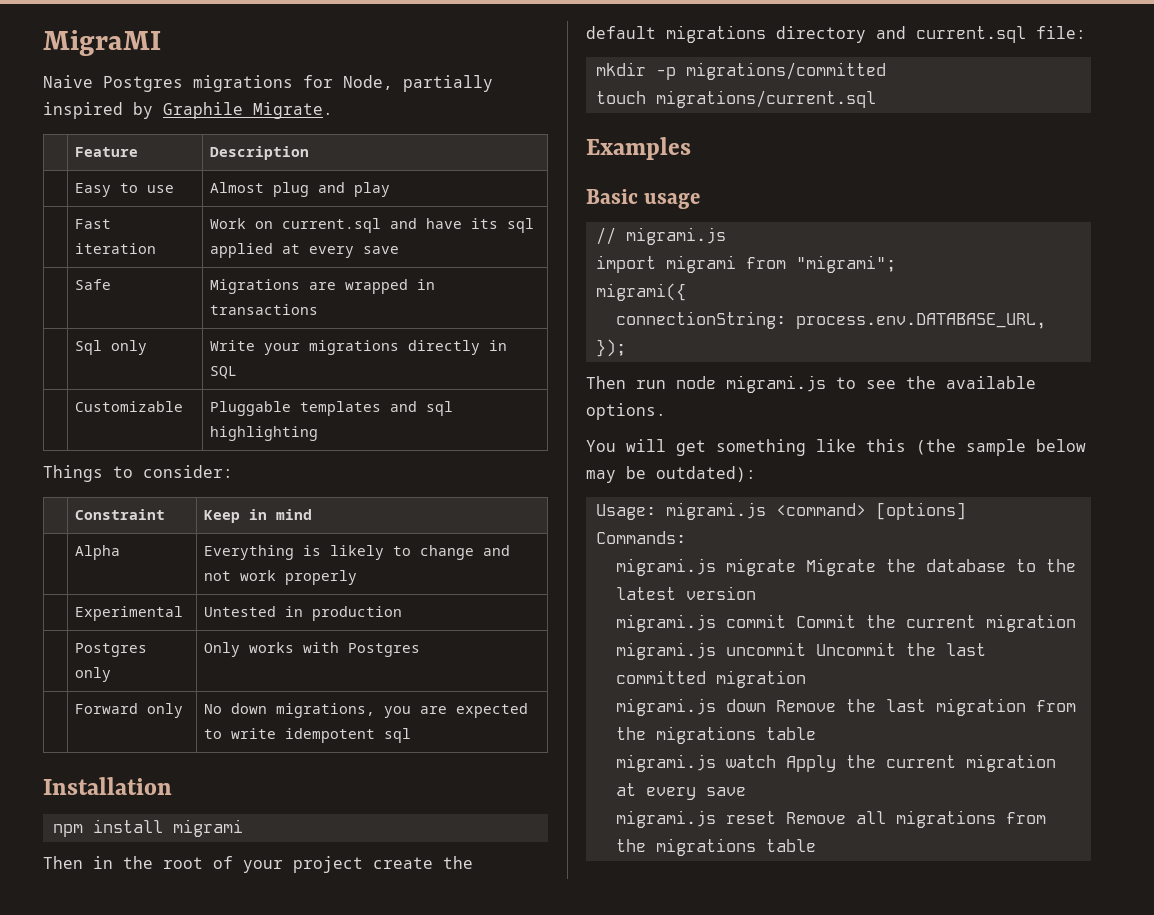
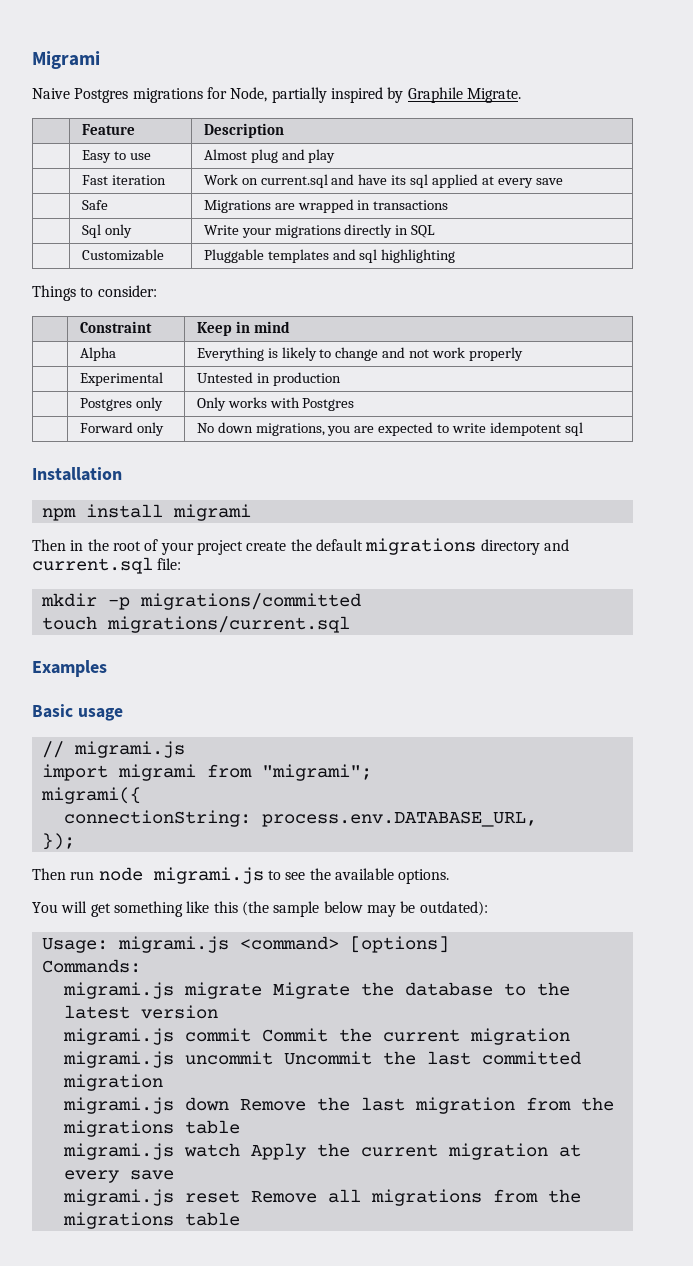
[43,30,161,56] MigraMI -> [32,51,100,69] Migrami

